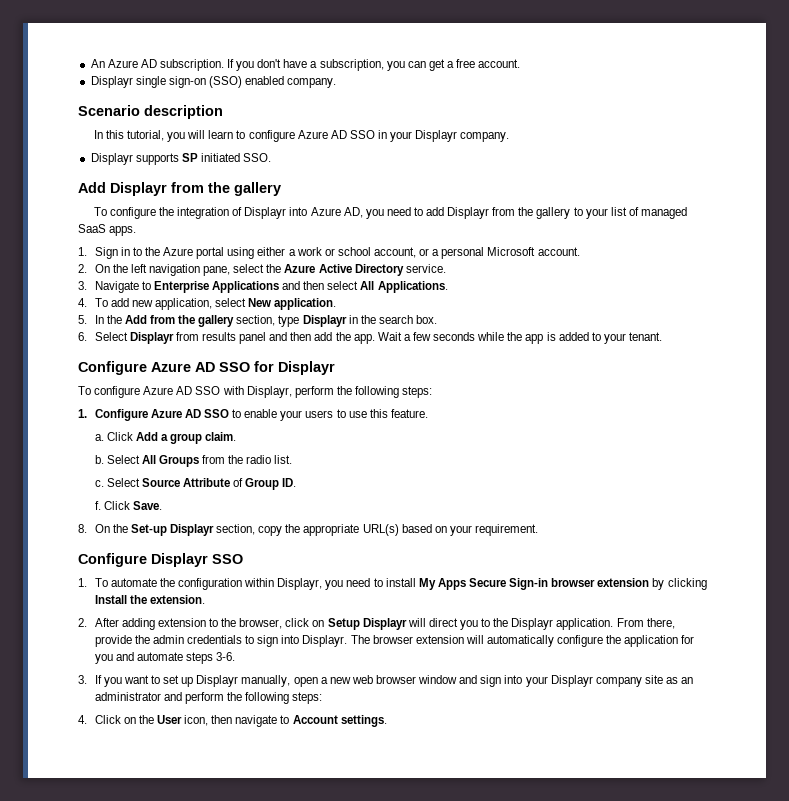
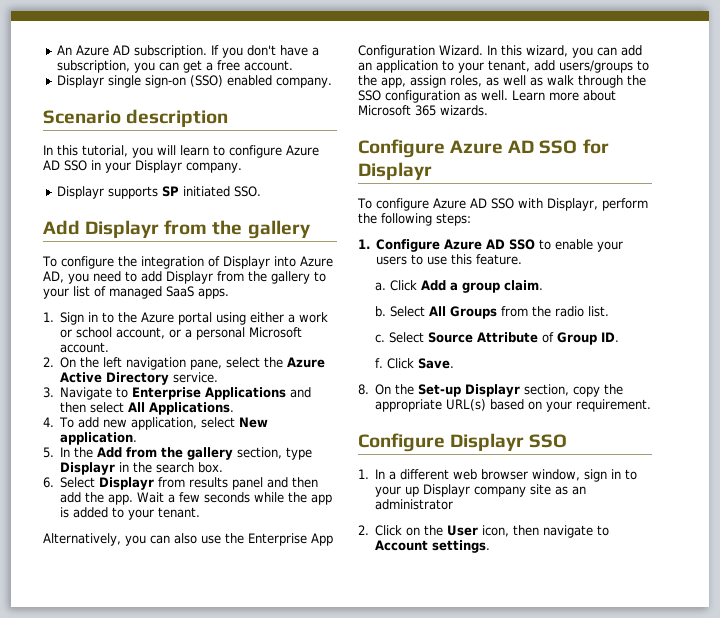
(662, 336) none -> [43,533,333,546] [358,45,642,58] [358,60,649,73] [358,75,646,88] [358,90,616,103] [358,105,488,116] // Alternatively, you can also use the Enterprise App Configuration Wizard. In this wizard, you can add an application to your tenant, add users/groups to the app, assign roles, as well as walk through the SSO configuration as well. Learn more about Microsoft 365 wizards.
[94,578,707,590] [94,595,205,604] [78,618,675,630] [94,635,695,647] [94,652,236,664] [78,675,548,687] To automate the configuration within Displayr, you need to install My Apps Secure Sign-in browser extension by clicking Install the extension. // 2. After adding extension to the browser, click on Setup Displayr will direct you to the Displayr application. From there, provide the admin credentials to sign into Displayr. The browser extension will automatically configure the application for you and automate steps 3-6. // 3. If you want to set up Displayr manually, open a new web browser window and sign into your -> [375,469,638,482] [375,486,420,497] In a different web browser window, sign in to your up
[163,692,323,704] [78,715,87,724] and perform the following steps: // 4. -> [358,525,369,535] // 2.

